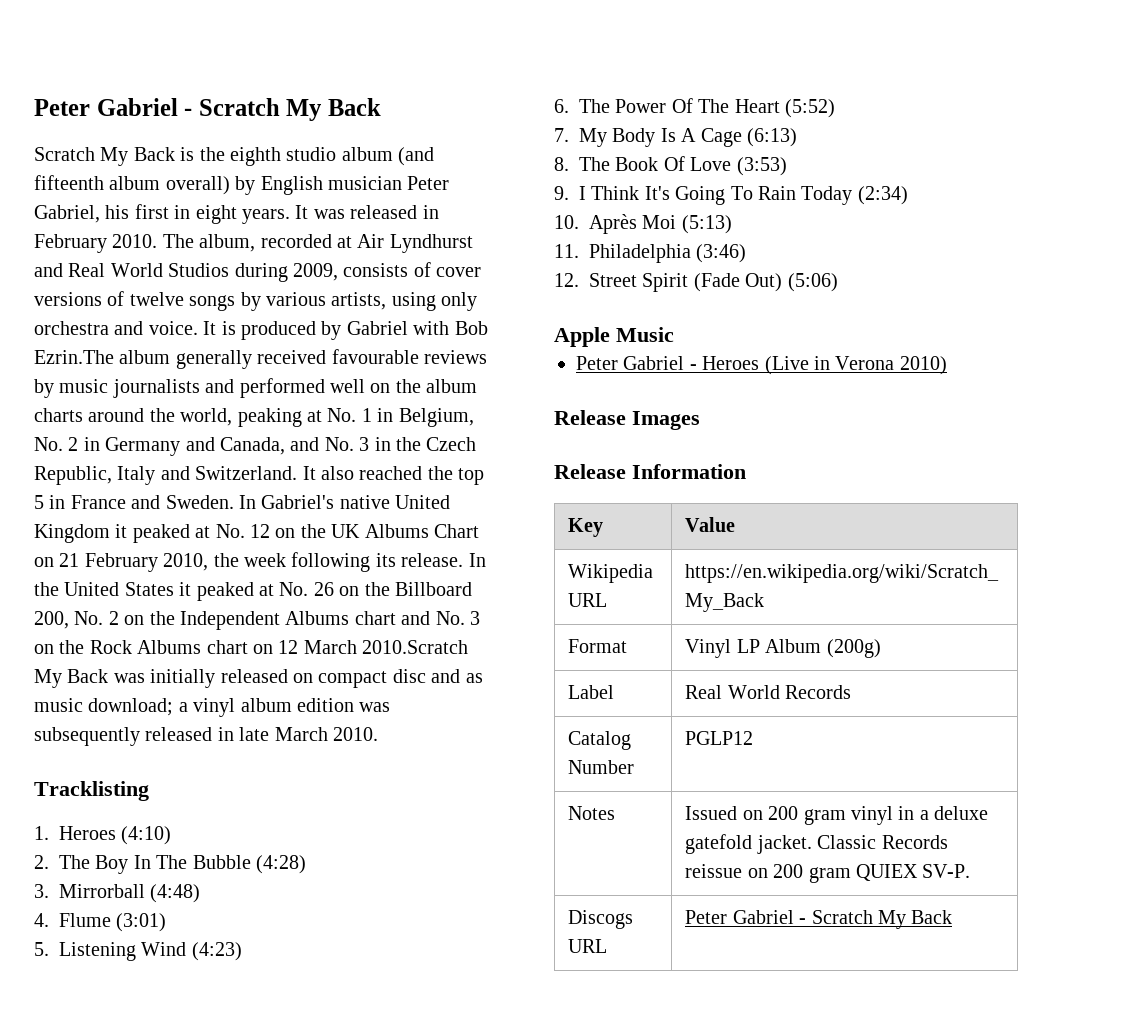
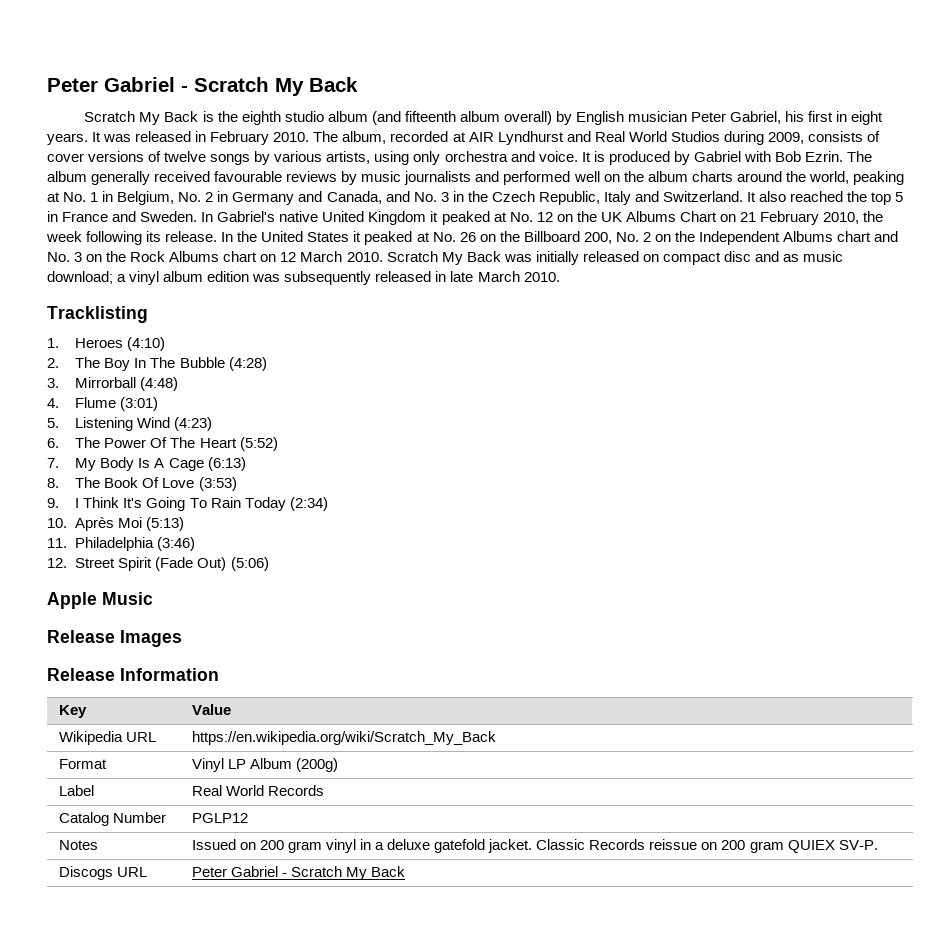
[357,234,385,248] Air -> [468,132,494,142] AIR
[34,350,114,364] Ezrin.The -> [804,151,873,162] Ezrin. The
[362,640,469,654] 2010.Scratch -> [346,251,438,262] 2010. Scratch
[576,356,947,375] // Peter Gabriel - Heroes (Live in Verona 2010) -> (153, 598) none

